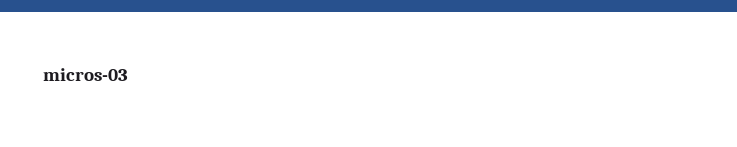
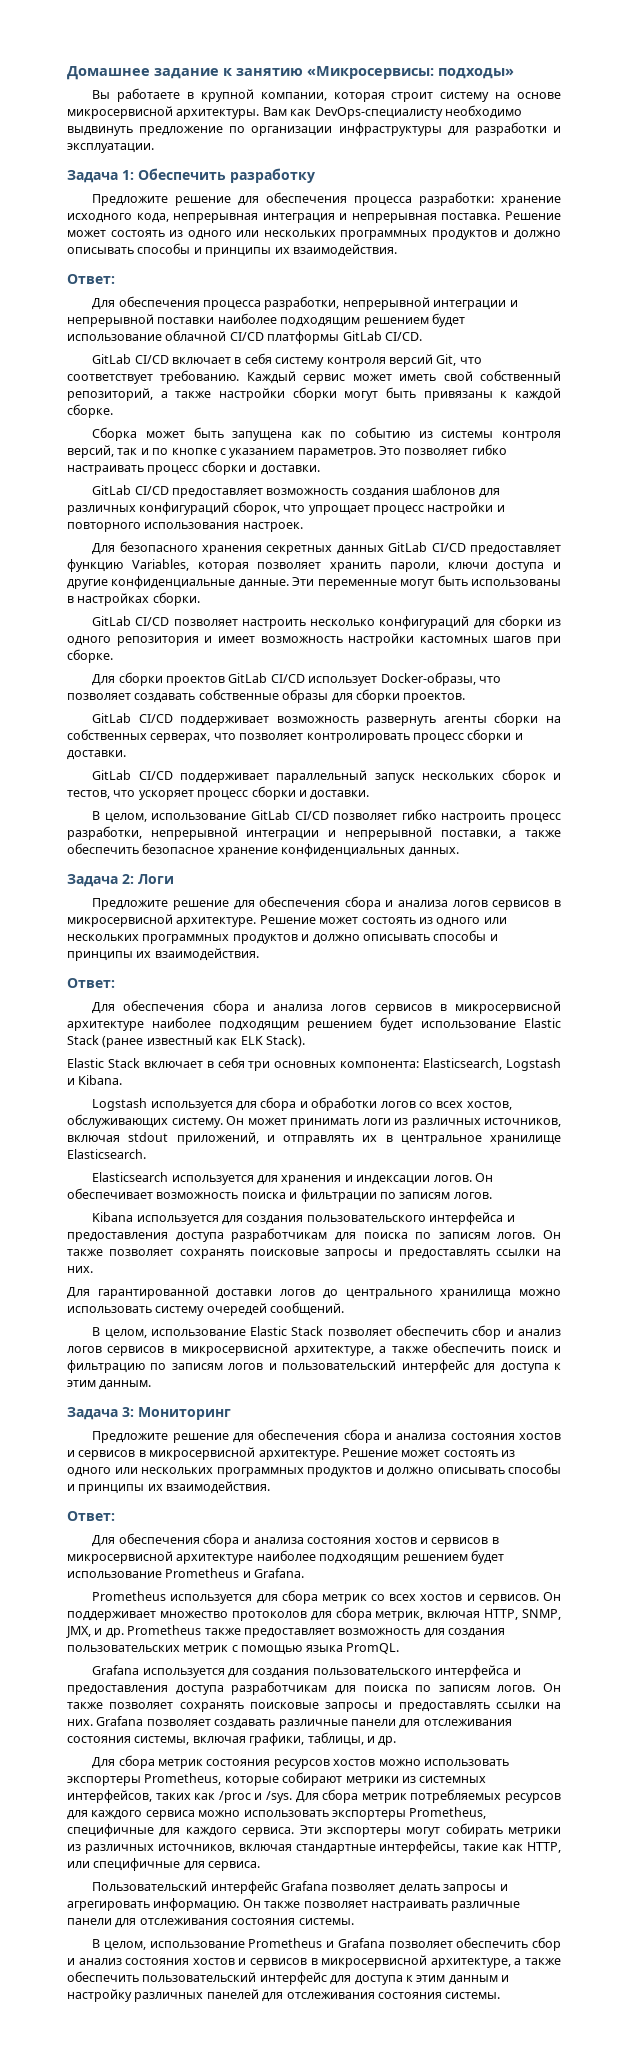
[43,68,128,81] micros-03 -> [67,66,514,80] [92,88,561,102] [67,105,522,119] [67,122,562,136] [67,143,154,153] [67,168,315,183] [92,192,561,206] [67,211,561,223] [67,230,561,240] [67,243,397,257] [67,274,115,284] [92,296,518,310] [67,313,465,327] [67,330,422,344] [92,353,482,367] [67,370,561,384] [67,387,561,401] [67,404,113,418] [92,427,561,441] [67,444,507,458] [67,461,320,475] [92,484,500,498] [67,501,505,515] [67,522,303,532] [92,541,561,555] [67,559,561,572] [67,575,561,589] [67,592,200,606] [92,615,561,629] [67,633,561,646] [67,649,113,663] [92,672,501,686] [67,689,466,703] [92,712,561,726] [67,729,523,743] [67,750,126,760] [92,769,561,783] [67,786,370,800] [92,809,561,823] [67,826,561,840] [67,843,459,857] [67,874,174,887] [92,896,561,910] [67,914,507,927] [67,930,498,944] [67,948,259,961] [67,978,115,988] [92,1000,561,1014] [67,1017,561,1031] [67,1035,305,1048] [67,1057,561,1071] [67,1075,123,1085] [92,1097,512,1111] [67,1114,561,1128] [67,1132,561,1145] [67,1149,146,1159] [92,1172,493,1185] [67,1188,492,1202] [92,1212,515,1225] [67,1228,561,1242] [67,1249,561,1259] [67,1266,93,1273] [67,1286,561,1299] [67,1302,345,1316] [92,1325,561,1339] [67,1342,561,1356] [67,1360,562,1373] [67,1380,152,1390] [67,1407,231,1420] [92,1429,561,1443] [67,1447,515,1460] [67,1463,561,1477] [67,1481,271,1494] [67,1511,115,1521] [92,1533,499,1547] [67,1550,504,1564] [67,1568,305,1578] [92,1590,561,1604] [67,1607,561,1621] [66,1625,505,1638] [67,1643,399,1655] [92,1665,521,1678] [67,1681,561,1695] [67,1702,561,1712] [67,1716,512,1729] [67,1732,397,1746] [92,1755,509,1769] [67,1772,487,1786] [67,1789,561,1803] [67,1807,487,1820] [67,1823,561,1837] [67,1841,561,1854] [67,1858,261,1871] [92,1881,508,1894] [67,1898,521,1911] [67,1918,354,1928] [92,1937,561,1951] [67,1955,561,1968] [67,1971,509,1985] [67,1989,501,2002] Домашнее задание к занятию «Микросервисы: подходы» // Вы работаете в крупной компании, которая строит систему на основе микросервисной архитектуры. Вам как DevOps-специалисту необходимо выдвинуть предложение по организации инфраструктуры для разработки и эксплуатации. // Задача 1: Обеспечить разработку // Предложите решение для обеспечения процесса разработки: хранение исходного кода, непрерывная интеграция и непрерывная поставка. Решение может состоять из одного или нескольких программных продуктов и должно описывать способы и принципы их взаимодействия. // Ответ: // Для обеспечения процесса разработки, непрерывной интеграции и непрерывной поставки наиболее подходящим решением будет использование облачной CI/CD платформы GitLab CI/CD. // GitLab CI/CD включает в себя систему контроля версий Git, что соответствует требованию. Каждый сервис может иметь свой собственный репозиторий, а также настройки сборки могут быть привязаны к каждой сборке. // Сборка может быть запущена как по событию из системы контроля версий, так и по кнопке с указанием параметров. Это позволяет гибко настраивать процесс сборки и доставки. // GitLab CI/CD предоставляет возможность создания шаблонов для различных конфигураций сборок, что упрощает процесс настройки и повторного использования настроек. // Для безопасного хранения секретных данных GitLab CI/CD предоставляет функцию Variables, которая позволяет хранить пароли, ключи доступа и другие конфиденциальные данные. Эти переменные могут быть использованы в настройках сборки. // GitLab CI/CD позволяет настроить несколько конфигураций для сборки из одного репозитория и имеет возможность настройки кастомных шагов при сборке. // Для сборки проектов GitLab CI/CD использует Docker-образы, что позволяет создавать собственные образы для сборки проектов. // GitLab CI/CD поддерживает возможность развернуть агенты сборки на собственных серверах, что позволяет контролировать процесс сборки и доставки. // GitLab CI/CD поддерживает параллельный запуск нескольких сборок и тестов, что ускоряет процесс сборки и доставки. // В целом, использование GitLab CI/CD позволяет гибко настроить процесс разработки, непрерывной интеграции и непрерывной поставки, а также обеспечить безопасное хранение конфиденциальных данных. // Задача 2: Логи // Предложите решение для обеспечения сбора и анализа логов сервисов в микросервисной архитектуре. Решение может состоять из одного или нескольких программных продуктов и должно описывать способы и принципы их взаимодействия. // Ответ: // Для обеспечения сбора и анализа логов сервисов в микросервисной архитектуре наиболее подходящим решением будет использование Elastic Stack (ранее известный как ELK Stack). // Elastic Stack включает в себя три основных компонента: Elasticsearch, Logstash и Kibana. // Logstash используется для сбора и обработки логов со всех хостов, обслуживающих систему. Он может принимать логи из различных источников, включая stdout приложений, и отправлять их в центральное хранилище Elasticsearch. // Elasticsearch используется для хранения и индексации логов. Он обеспечивает возможность поиска и фильтрации по записям логов. // Kibana используется для создания пользовательского интерфейса и предоставления доступа разработчикам для поиска по записям логов. Он также позволяет сохранять поисковые запросы и предоставлять ссылки на них. // Для гарантированной доставки логов до центрального хранилища можно использовать систему очередей сообщений. // В целом, использование Elastic Stack позволяет обеспечить сбор и анализ логов сервисов в микросервисной архитектуре, а также обеспечить поиск и фильтрацию по записям логов и пользовательский интерфейс для доступа к этим данным. // Задача 3: Мониторинг // Предложите решение для обеспечения сбора и анализа состояния хостов и сервисов в микросервисной архитектуре. Решение может состоять из одного или нескольких программных продуктов и должно описывать способы и принципы их взаимодействия. // Ответ: // Для обеспечения сбора и анализа состояния хостов и сервисов в микросервисной архитектуре наиболее подходящим решением будет использование Prometheus и Grafana. // Prometheus используется для сбора метрик со всех хостов и сервисов. Он поддерживает множество протоколов для сбора метрик, включая HTTP, SNMP, JMX, и др. Prometheus также предоставляет возможность для создания пользовательских метрик с помощью языка PromQL. // Grafana используется для создания пользовательского интерфейса и предоставления доступа разработчикам для поиска по записям логов. Он также позволяет сохранять поисковые запросы и предоставлять ссылки на них. Grafana позволяет создавать различные панели для отслеживания состояния системы, включая графики, таблицы, и др. // Для сбора метрик состояния ресурсов хостов можно использовать экспортеры Prometheus, которые собирают метрики из системных интерфейсов, таких как /proc и /sys. Для сбора метрик потребляемых ресурсов для каждого сервиса можно использовать экспортеры Prometheus, специфичные для каждого сервиса. Эти экспортеры могут собирать метрики из различных источников, включая стандартные интерфейсы, такие как HTTP, или специфичные для сервиса. // Пользовательский интерфейс Grafana позволяет делать запросы и агрегировать информацию. Он также позволяет настраивать различные панели для отслеживания состояния системы. // В целом, использование Prometheus и Grafana позволяет обеспечить сбор и анализ состояния хостов и сервисов в микросервисной архитектуре, а также обеспечить пользовательский интерфейс для доступа к этим данным и настройку различных панелей для отслеживания состояния системы.

